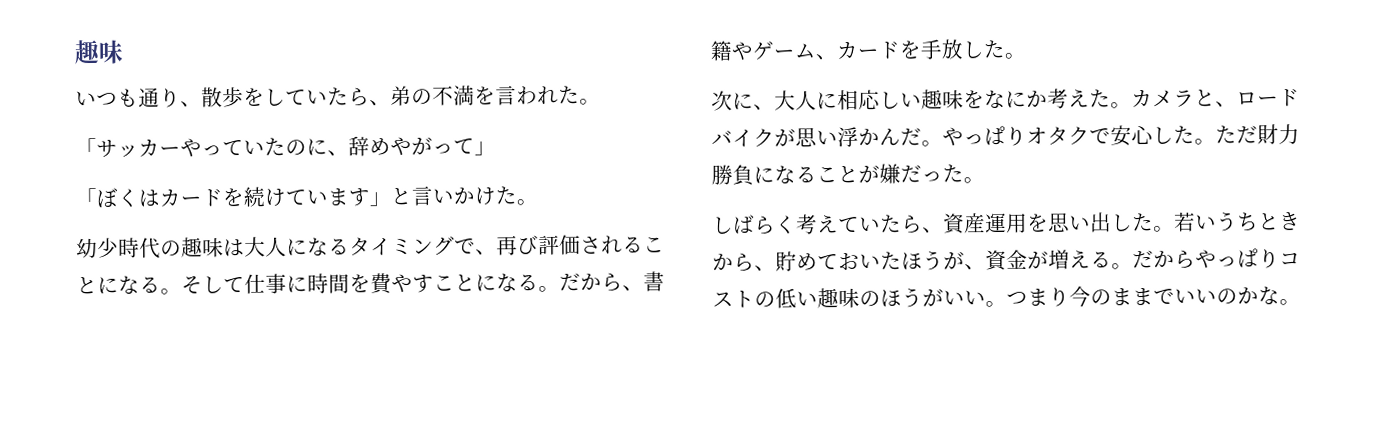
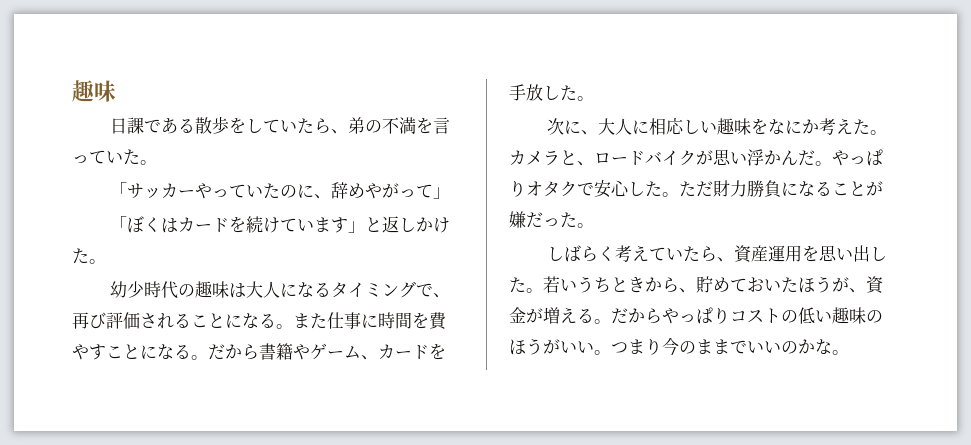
[75,87,202,108] いつも通り、 -> [110,117,196,134] 日課である
[516,85,559,106] われ -> [72,150,123,164] ってい
[411,185,454,206] 言い -> [382,216,417,233] 返し
[181,275,245,294] そして -> [293,313,327,329] また
[622,285,644,292] 、 -> (259, 352) none

